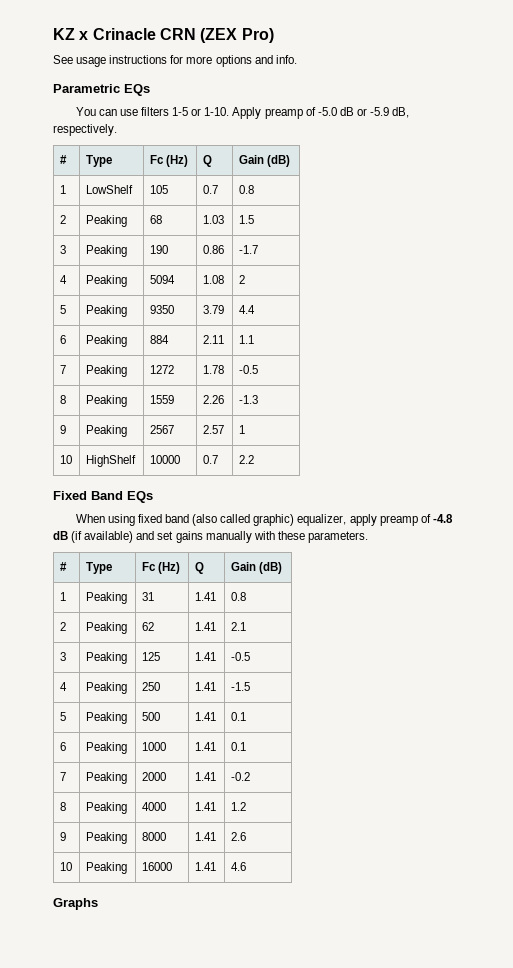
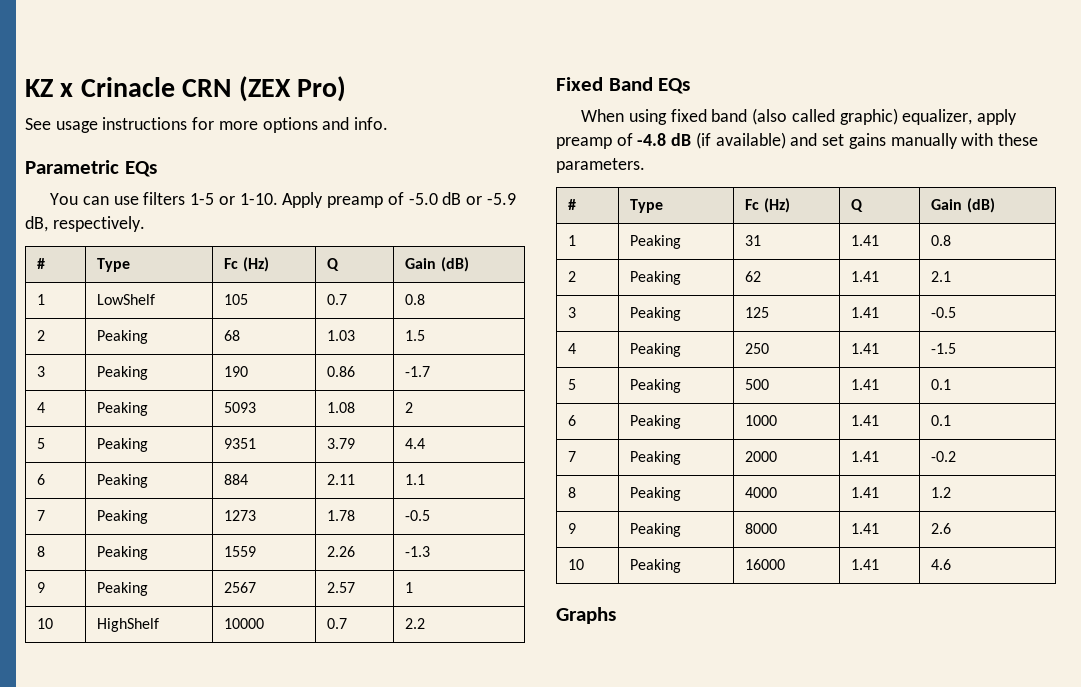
[149,275,175,284] 5094 -> [224,402,257,413] 5093
[149,305,174,314] 9350 -> [224,438,257,449] 9351
[149,365,174,374] 1272 -> [224,510,257,521] 1273

